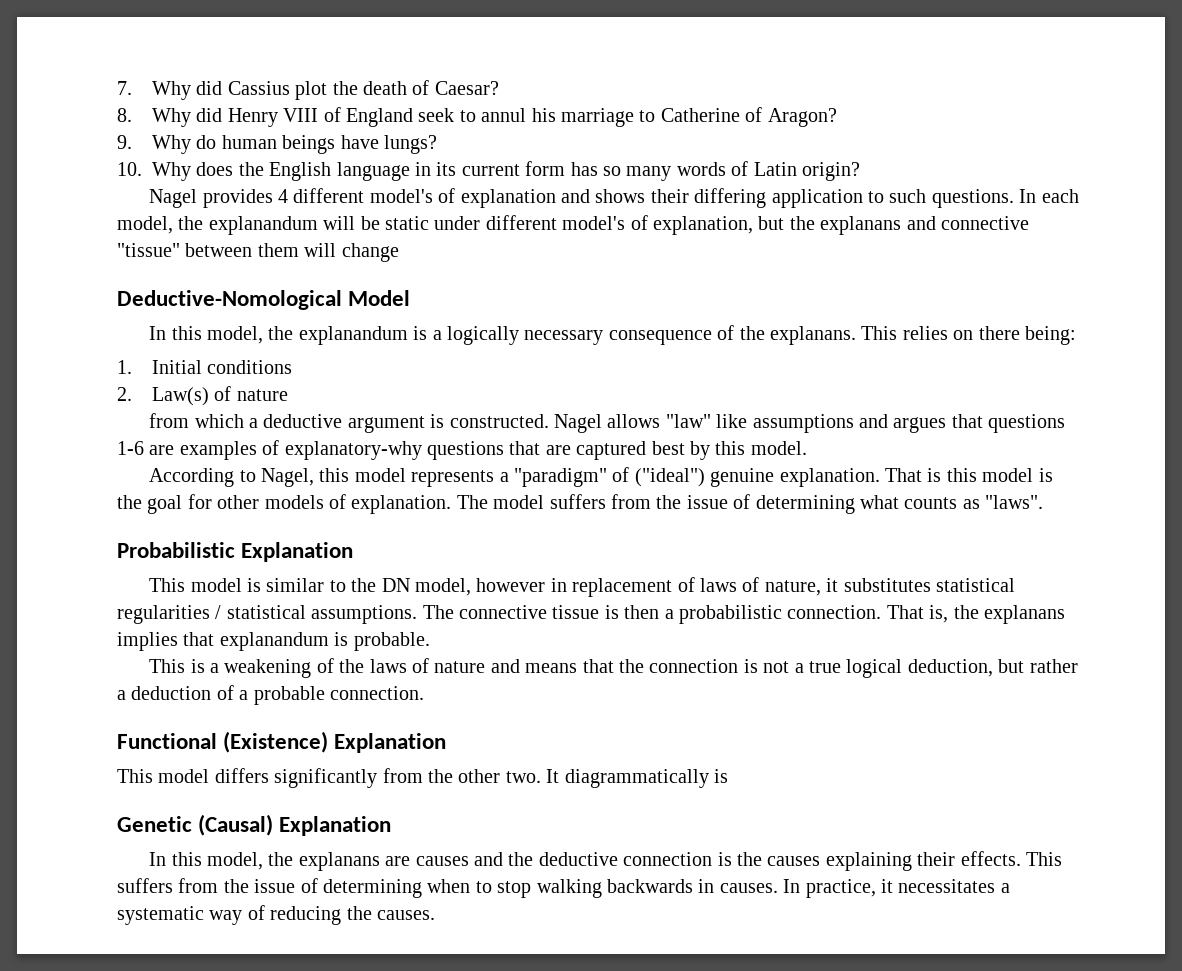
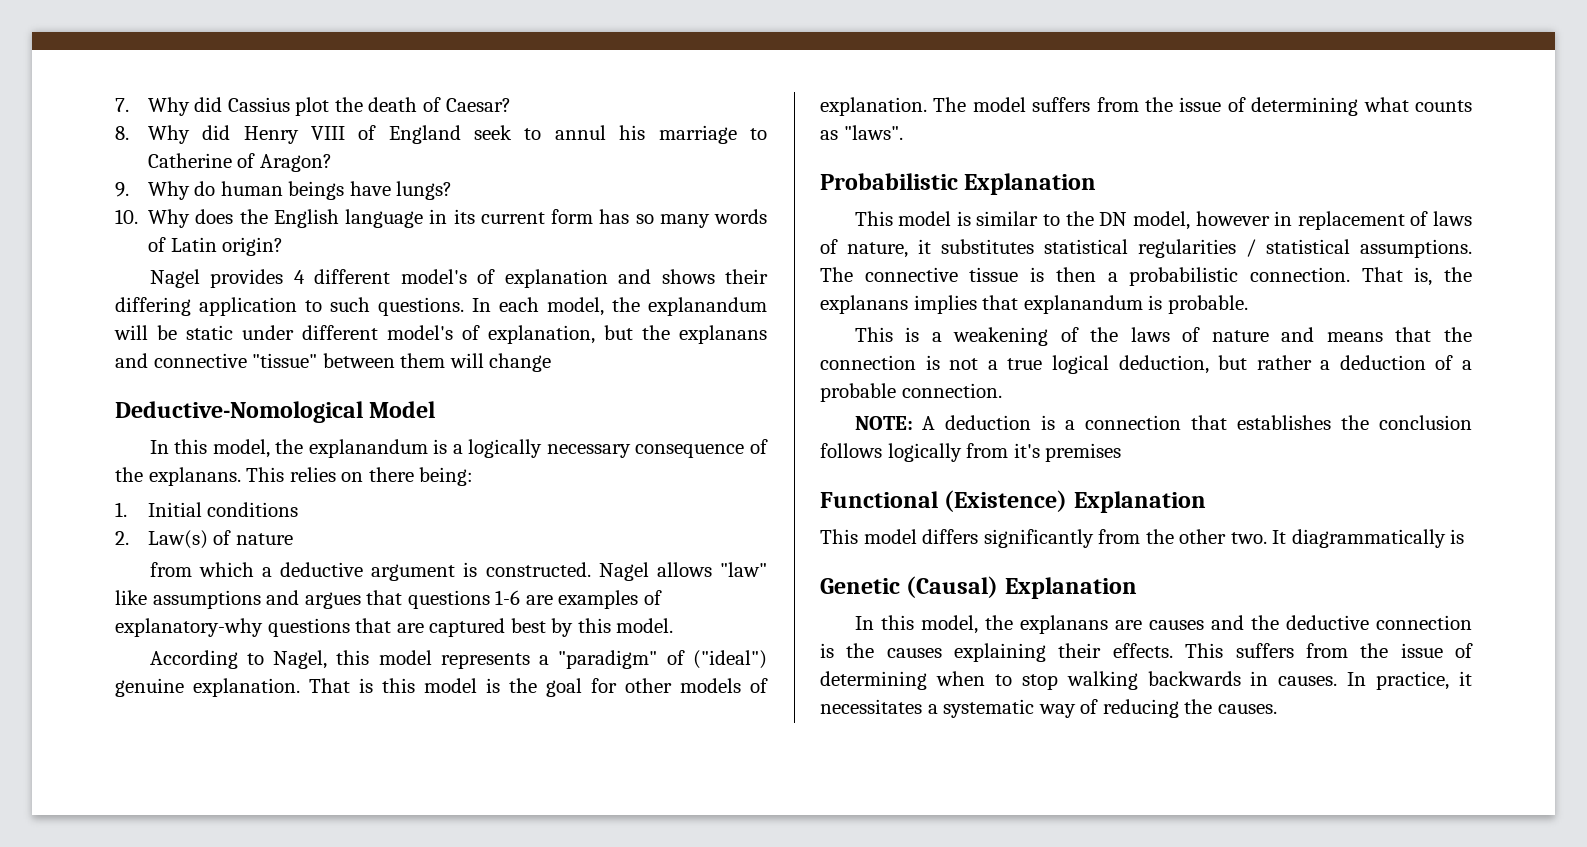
(424, 693) none -> [854,415,1472,430] [820,443,1122,462] // NOTE: A deduction is a connection that establishes the conclusion follows logically from it's premises

